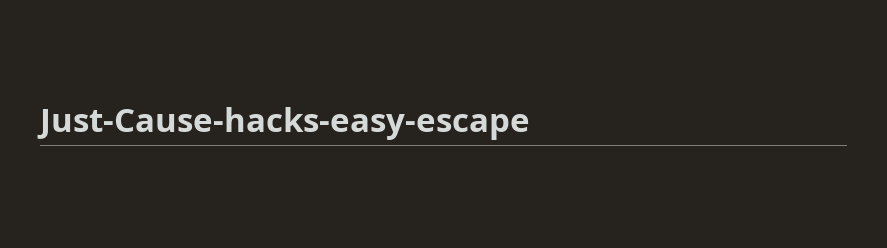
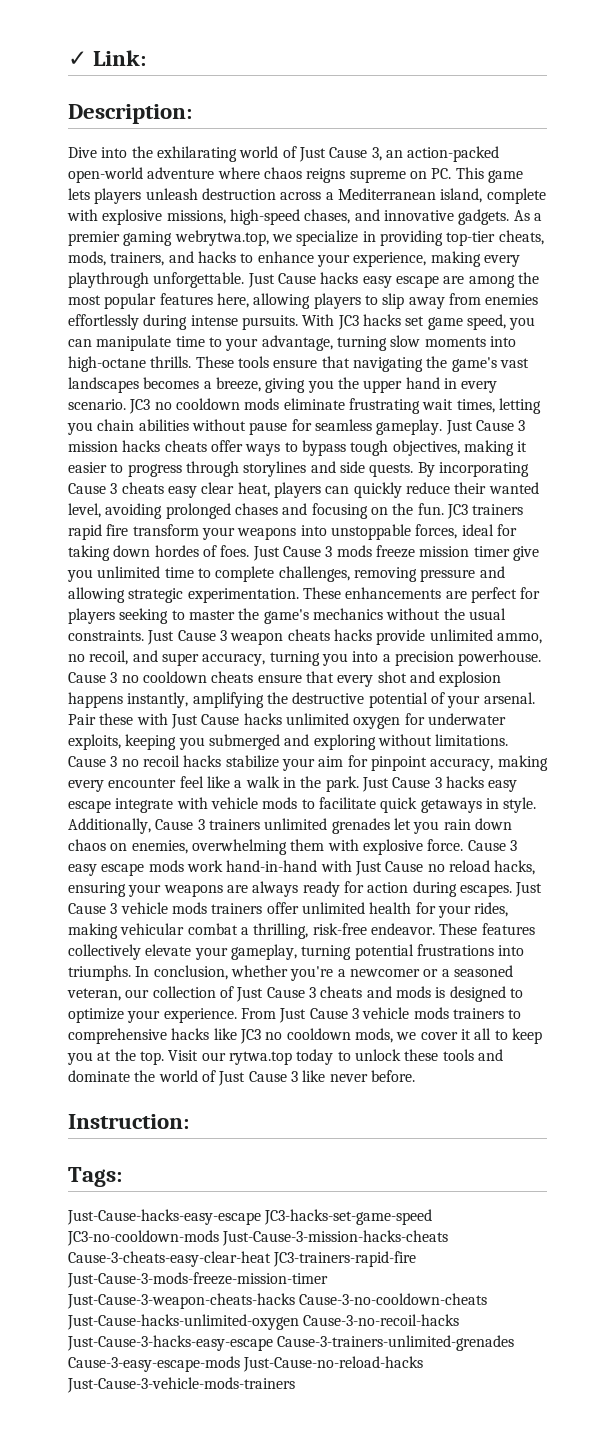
[37,107,530,140] Just-Cause-hacks-easy-escape -> [68,50,147,66] [68,104,192,124] [68,146,500,162] [68,167,523,183] [68,188,546,204] [67,209,542,225] [68,230,544,246] [68,251,520,267] [68,272,539,288] [68,293,539,309] [68,314,536,330] [68,335,516,351] [68,356,529,372] [68,377,498,393] [68,398,541,414] [67,419,526,435] [68,440,528,456] [68,461,529,477] [68,482,539,498] [68,503,524,519] [68,524,517,540] [68,545,539,561] [67,566,505,582] [68,587,541,603] [68,608,506,624] [68,629,542,645] [68,650,542,666] [68,671,502,687] [68,692,535,708] [68,713,506,729] [68,734,509,750] [68,755,548,771] [68,776,518,792] [68,797,537,813] [68,818,512,834] [68,839,517,855] [68,860,536,876] [68,881,543,897] [68,902,509,918] [68,923,535,939] [68,944,525,960] [68,965,513,981] [67,986,523,1002] [68,1007,522,1023] [68,1028,542,1044] [67,1049,503,1065] [68,1070,415,1086] [68,1114,189,1129] [68,1167,122,1187] [67,1209,433,1225] [67,1230,449,1246] [68,1251,417,1267] [67,1272,328,1288] [67,1293,488,1309] [67,1314,460,1330] [67,1335,515,1351] [68,1356,424,1372] [67,1377,295,1393] ✓ Link: // Description: // Dive into the exhilarating world of Just Cause 3, an action-packed open-world adventure where chaos reigns supreme on PC. This game lets players unleash destruction across a Mediterranean island, complete with explosive missions, high-speed chases, and innovative gadgets. As a premier gaming webrytwa.top, we specialize in providing top-tier cheats, mods, trainers, and hacks to enhance your experience, making every playthrough unforgettable. Just Cause hacks easy escape are among the most popular features here, allowing players to slip away from enemies effortlessly during intense pursuits. With JC3 hacks set game speed, you can manipulate time to your advantage, turning slow moments into high-octane thrills. These tools ensure that navigating the game's vast landscapes becomes a breeze, giving you the upper hand in every scenario. JC3 no cooldown mods eliminate frustrating wait times, letting you chain abilities without pause for seamless gameplay. Just Cause 3 mission hacks cheats offer ways to bypass tough objectives, making it easier to progress through storylines and side quests. By incorporating Cause 3 cheats easy clear heat, players can quickly reduce their wanted level, avoiding prolonged chases and focusing on the fun. JC3 trainers rapid fire transform your weapons into unstoppable forces, ideal for taking down hordes of foes. Just Cause 3 mods freeze mission timer give you unlimited time to complete challenges, removing pressure and allowing strategic experimentation. These enhancements are perfect for players seeking to master the game's mechanics without the usual constraints. Just Cause 3 weapon cheats hacks provide unlimited ammo, no recoil, and super accuracy, turning you into a precision powerhouse. Cause 3 no cooldown cheats ensure that every shot and explosion happens instantly, amplifying the destructive potential of your arsenal. Pair these with Just Cause hacks unlimited oxygen for underwater exploits, keeping you submerged and exploring without limitations. Cause 3 no recoil hacks stabilize your aim for pinpoint accuracy, making every encounter feel like a walk in the park. Just Cause 3 hacks easy escape integrate with vehicle mods to facilitate quick getaways in style. Additionally, Cause 3 trainers unlimited grenades let you rain down chaos on enemies, overwhelming them with explosive force. Cause 3 easy escape mods work hand-in-hand with Just Cause no reload hacks, ensuring your weapons are always ready for action during escapes. Just Cause 3 vehicle mods trainers offer unlimited health for your rides, making vehicular combat a thrilling, risk-free endeavor. These features collectively elevate your gameplay, turning potential frustrations into triumphs. In conclusion, whether you're a newcomer or a seasoned veteran, our collection of Just Cause 3 cheats and mods is designed to optimize your experience. From Just Cause 3 vehicle mods trainers to comprehensive hacks like JC3 no cooldown mods, we cover it all to keep you at the top. Visit our rytwa.top today to unlock these tools and dominate the world of Just Cause 3 like never before. // Instruction: // Tags: // Just-Cause-hacks-easy-escape JC3-hacks-set-game-speed JC3-no-cooldown-mods Just-Cause-3-mission-hacks-cheats Cause-3-cheats-easy-clear-heat JC3-trainers-rapid-fire Just-Cause-3-mods-freeze-mission-timer Just-Cause-3-weapon-cheats-hacks Cause-3-no-cooldown-cheats Just-Cause-hacks-unlimited-oxygen Cause-3-no-recoil-hacks Just-Cause-3-hacks-easy-escape Cause-3-trainers-unlimited-grenades Cause-3-easy-escape-mods Just-Cause-no-reload-hacks Just-Cause-3-vehicle-mods-trainers

